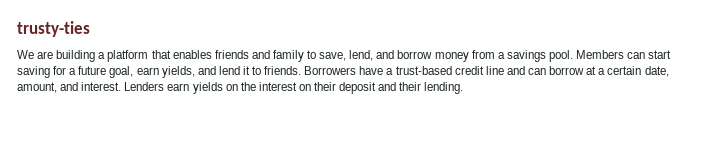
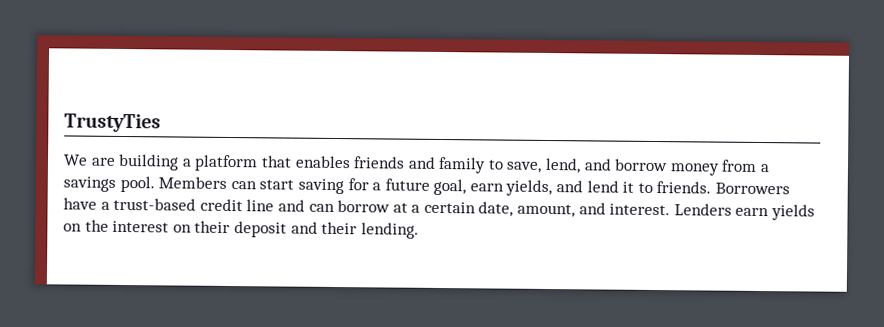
[17,21,90,37] trusty-ties -> [64,113,161,133] TrustyTies

